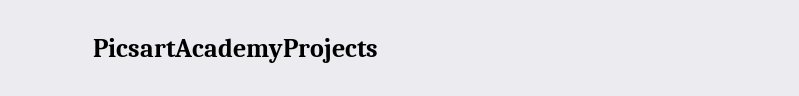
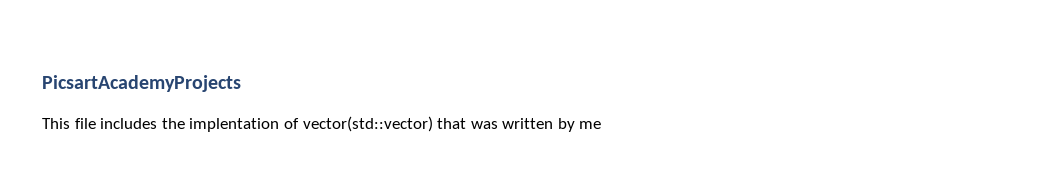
(378, 50) none -> [42,116,602,132] // This file includes the implentation of vector(std::vector) that was written by me

